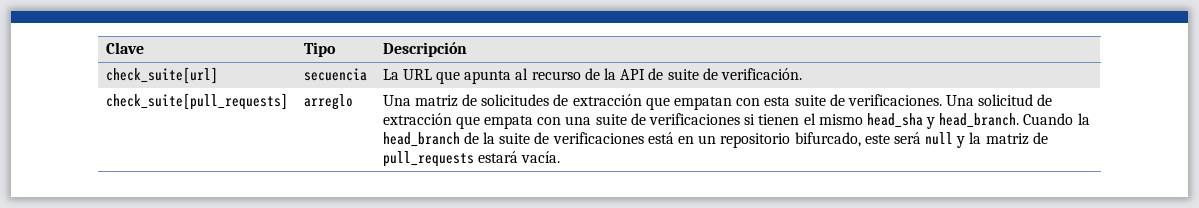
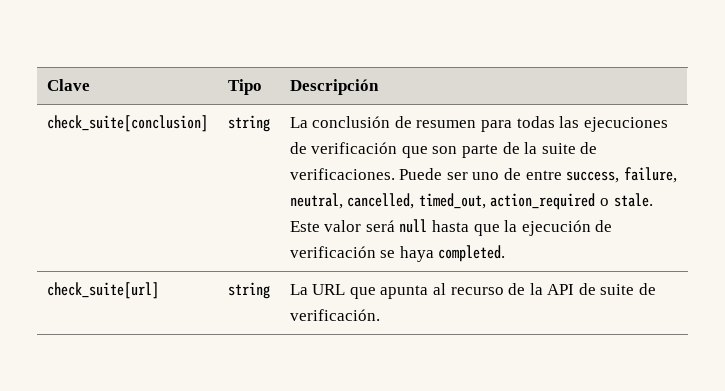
(467, 49) none -> [46,115,208,132] [227,115,270,132] [289,116,668,132] [289,142,598,158] [289,167,677,183] [289,193,653,210] [289,219,613,236] [289,245,506,262] // check_suite[conclusion] | string | La conclusión de resumen para todas las ejecuciones de verificación que son parte de la suite de verificaciones. Puede ser uno de entre success, failure, neutral, cancelled, timed_out, action_required o stale. Este valor será null hasta que la ejecución de verificación se haya completed.
[303,68,367,81] secuencia -> [227,282,270,299] string
[105,93,288,110] [303,94,353,110] [382,94,1053,110] [382,113,1090,129] [382,132,1048,148] [382,151,561,167] // check_suite[pull_requests] | arreglo | Una matriz de solicitudes de extracción que empatan con esta suite de verificaciones. Una solicitud de extracción que empata con una suite de verificaciones si tienen el mismo head_sha y head_branch. Cuando la head_branch de la suite de verificaciones está en un repositorio bifurcado, este será null y la matriz de pull_requests estará vacía. -> (380, 315) none

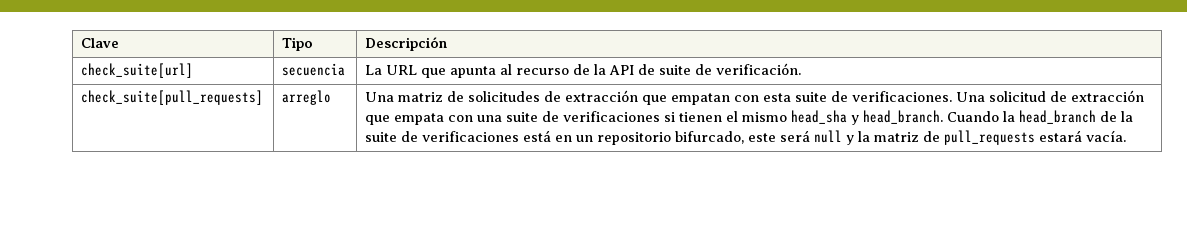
[46,115,208,132] [227,115,270,132] [289,116,668,132] [289,142,598,158] [289,167,677,183] [289,193,653,210] [289,219,613,236] [289,245,506,262] // check_suite[conclusion] | string | La conclusión de resumen para todas las ejecuciones de verificación que son parte de la suite de verificaciones. Puede ser uno de entre success, failure, neutral, cancelled, timed_out, action_required o stale. Este valor será null hasta que la ejecución de verificación se haya completed. -> (448, 44) none
[227,282,270,299] string -> [282,63,346,76] secuencia
(380, 315) none -> [81,90,264,105] [282,90,332,105] [365,90,1145,105] [365,110,1134,125] [365,130,1127,145] // check_suite[pull_requests] | arreglo | Una matriz de solicitudes de extracción que empatan con esta suite de verificaciones. Una solicitud de extracción que empata con una suite de verificaciones si tienen el mismo head_sha y head_branch. Cuando la head_branch de la suite de verificaciones está en un repositorio bifurcado, este será null y la matriz de pull_requests estará vacía.

